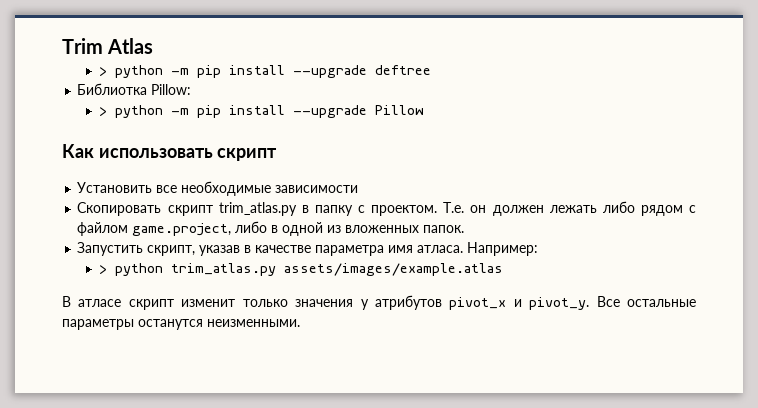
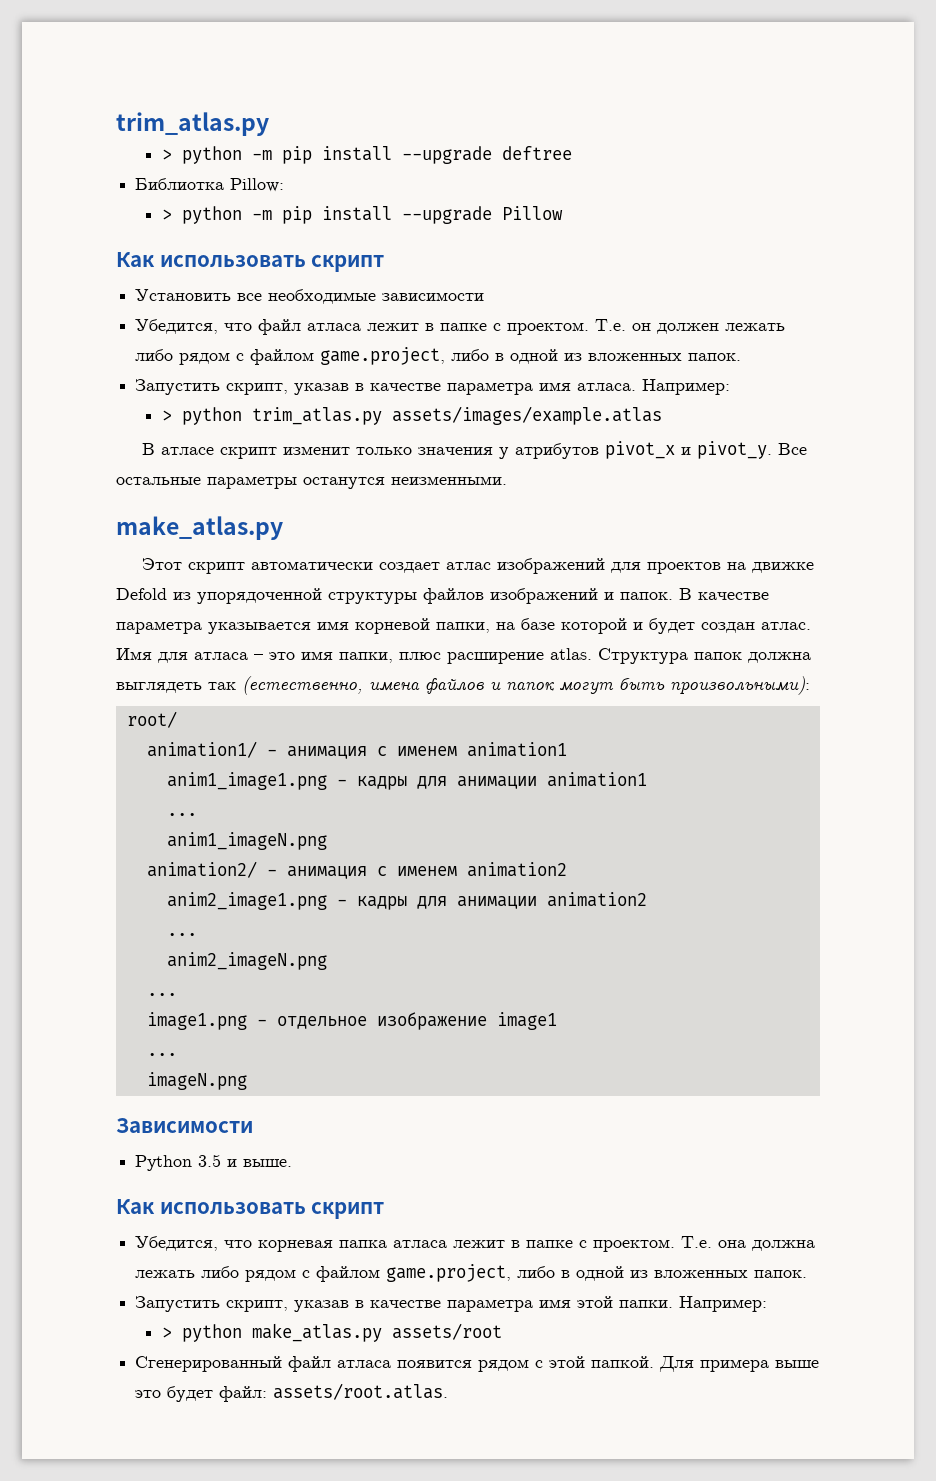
[62,38,154,54] Trim Atlas -> [116,112,269,136] trim_atlas.py
[77,202,353,216] Скопировать скрипт trim_atlas.py в папку -> [135,319,488,335] Убедится, что файл атласа лежит в папке
(300, 323) none -> [116,516,283,540] [142,558,815,574] [116,588,769,604] [116,618,811,634] [116,648,811,664] [116,676,810,695] [126,711,177,728] [146,741,567,759] [166,772,647,790] [166,813,197,816] [166,832,327,850] [146,861,567,879] [166,892,647,910] [166,933,197,936] [166,952,327,970] [146,993,177,996] [146,1012,557,1030] [146,1053,177,1056] [146,1072,247,1090] [116,1118,253,1133] [135,1154,293,1171] [116,1199,385,1219] [135,1236,816,1252] [135,1264,808,1282] [135,1296,768,1312] [162,1323,503,1342] [135,1356,820,1372] [135,1383,449,1402] // make_atlas.py // Этот скрипт автоматически создает атлас изображений для проектов на движке Defold из упорядоченной структуры файлов изображений и папок. В качестве параметра указывается имя корневой папки, на базе которой и будет создан атлас. Имя для атласа – это имя папки, плюс расширение atlas. Структура папок должна выглядеть так (естественно, имена файлов и папок могут быть произвольными): // root/ // animation1/ - анимация с именем animation1 // anim1_image1.png - кадры для анимации animation1 // ... // anim1_imageN.png // animation2/ - анимация с именем animation2 // anim2_image1.png - кадры для анимации animation2 // ... // anim2_imageN.png // ... // image1.png - отдельное изображение image1 // ... // imageN.png // Зависимости // Python 3.5 и выше. // Как использовать скрипт // Убедится, что корневая папка атласа лежит в папке с проектом. Т.е. она должна лежать либо рядом с файлом game.project, либо в одной из вложенных папок. // Запустить скрипт, указав в качестве параметра имя этой папки. Например: // > python make_atlas.py assets/root // Сгенерированный файл атласа появится рядом с этой папкой. Для примера выше это будет файл: assets/root.atlas.

